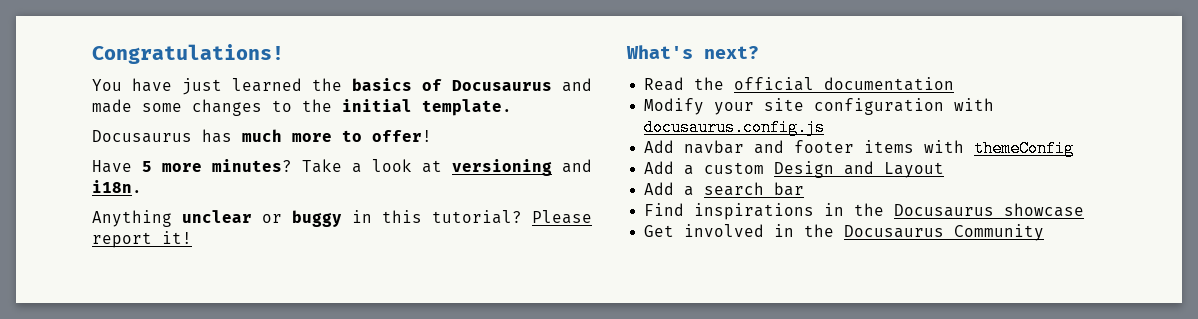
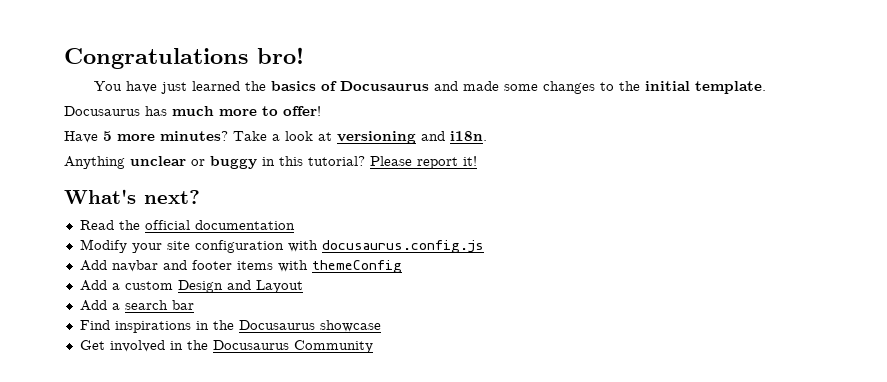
[92,44,284,64] Congratulations! -> [64,47,304,69] Congratulations bro!

